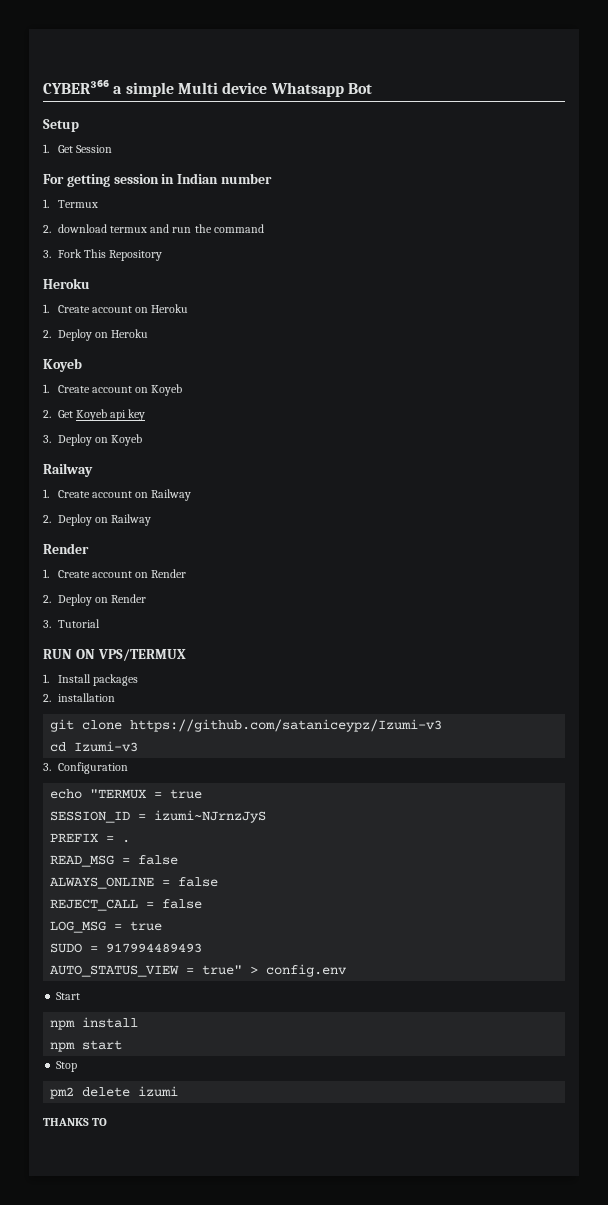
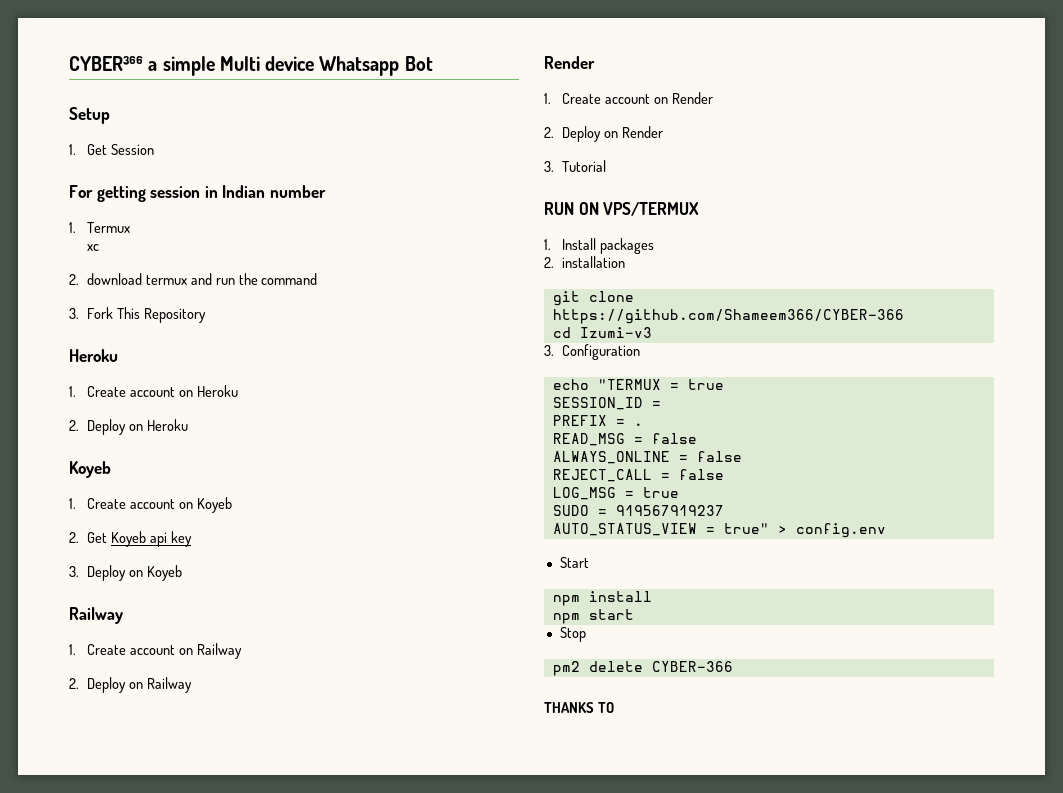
(98, 204) none -> [86,244,99,251] // xc
[130,719,443,732] https://github.com/sataniceypz/Izumi-v3 -> [552,309,904,324] https://github.com/Shameem366/CYBER-366
[154,810,267,823] izumi~NJrnzJyS -> (661, 404) none
[106,943,203,953] 917994489493 -> [615,505,724,516] 919567919237
[138,1086,179,1097] izumi -> [651,661,733,672] CYBER-366

